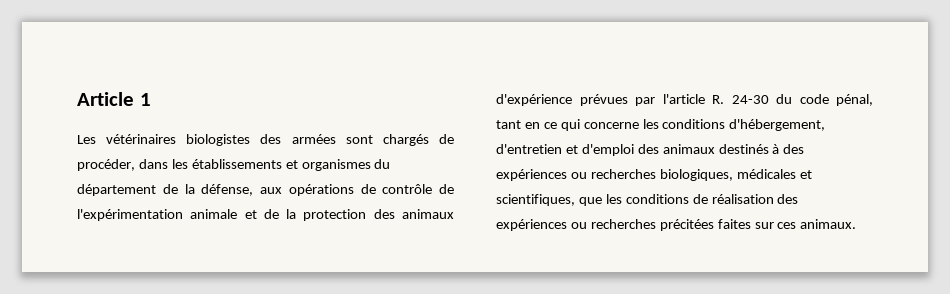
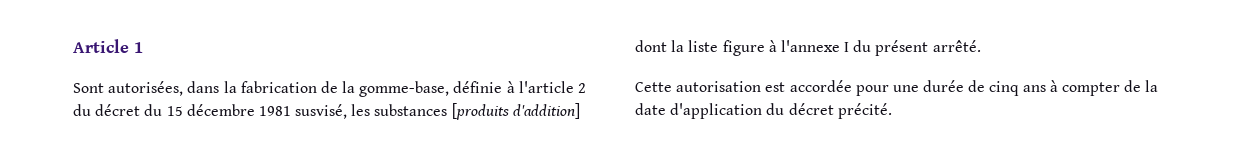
[77,134,454,146] [77,159,391,171] [77,184,454,196] [77,209,454,221] [496,94,873,106] [496,119,826,131] [496,144,805,156] [496,169,812,181] [496,194,799,206] [496,219,857,231] Les vétérinaires biologistes des armées sont chargés de procéder, dans les établissements et organismes du département de la défense, aux opérations de contrôle de l'expérimentation animale et de la protection des animaux d'expérience prévues par l'article R. 24-30 du code pénal, tant en ce qui concerne les conditions d'hébergement, d'entretien et d'emploi des animaux destinés à des expériences ou recherches biologiques, médicales et scientifiques, que les conditions de réalisation des expériences ou recherches précitées faites sur ces animaux. -> [73,81,587,97] [73,103,580,120] [635,40,981,56] [635,80,1159,96] [635,103,892,119] Sont autorisées, dans la fabrication de la gomme-base, définie à l'article 2 du décret du 15 décembre 1981 susvisé, les substances [produits d'addition] dont la liste figure à l'annexe I du présent arrêté. // Cette autorisation est accordée pour une durée de cinq ans à compter de la date d'application du décret précité.

